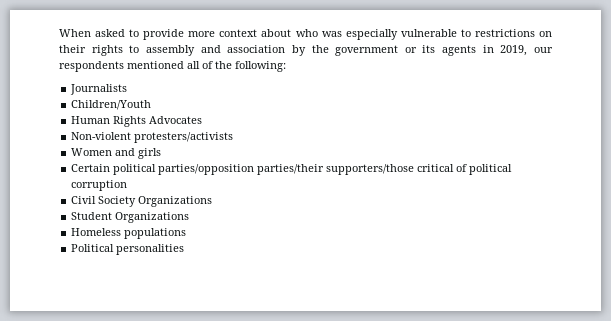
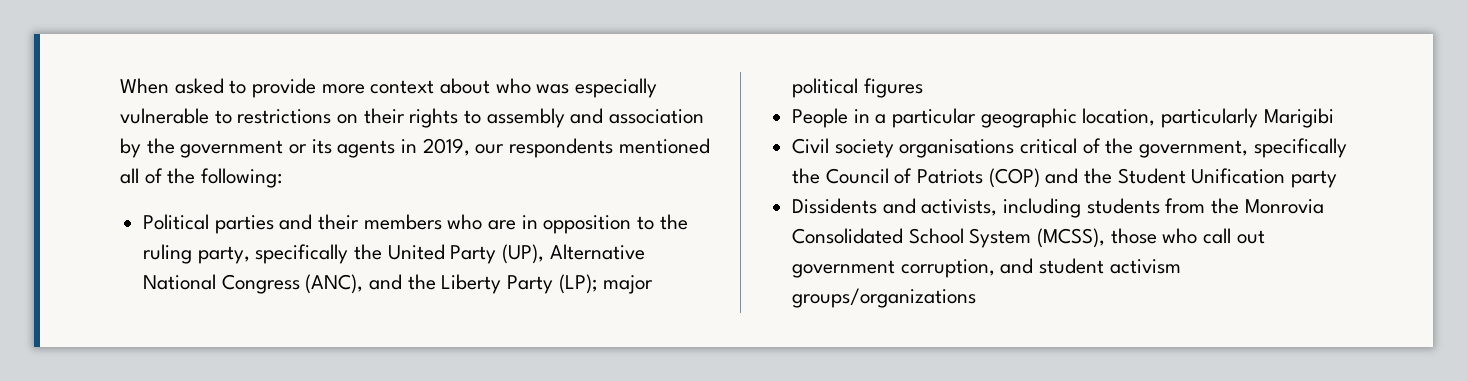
[70,84,128,95] [71,100,152,110] [71,116,203,127] [71,132,234,143] [71,148,162,159] [71,164,513,175] [71,180,128,191] [71,196,213,207] [71,212,190,223] [71,228,187,239] [71,244,185,255] Journalists // Children/Youth // Human Rights Advocates // Non-violent protesters/activists // Women and girls // Certain political parties/opposition parties/their supporters/those critical of political corruption // Civil Society Organizations // Student Organizations // Homeless populations // Political personalities -> [143,214,688,234] [143,244,645,264] [143,274,654,294] [792,78,923,98] [792,108,1334,128] [792,138,1347,158] [792,168,1338,188] [792,198,1324,218] [792,228,1265,248] [792,258,1181,278] [792,288,977,308] Political parties and their members who are in opposition to the ruling party, specifically the United Party (UP), Alternative National Congress (ANC), and the Liberty Party (LP); major political figures // People in a particular geographic location, particularly Marigibi // Civil society organisations critical of the government, specifically the Council of Patriots (COP) and the Student Unification party // Dissidents and activists, including students from the Monrovia Consolidated School System (MCSS), those who call out government corruption, and student activism groups/organizations

